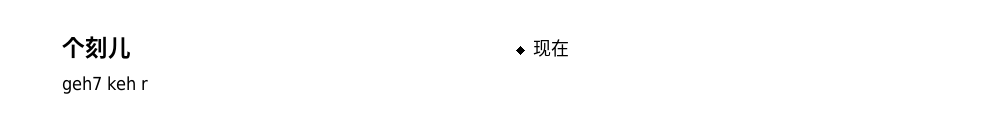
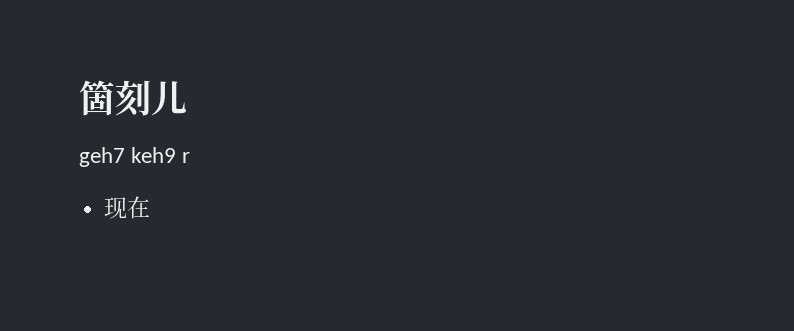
[62,37,85,59] 个 -> [79,80,115,116] 箇
[107,76,136,91] keh -> [131,147,177,163] keh9

